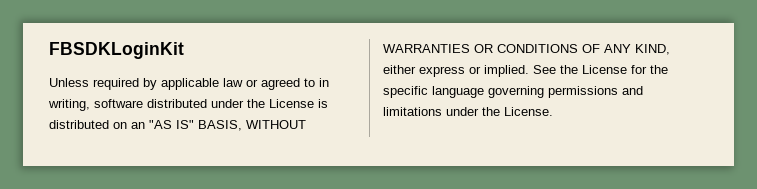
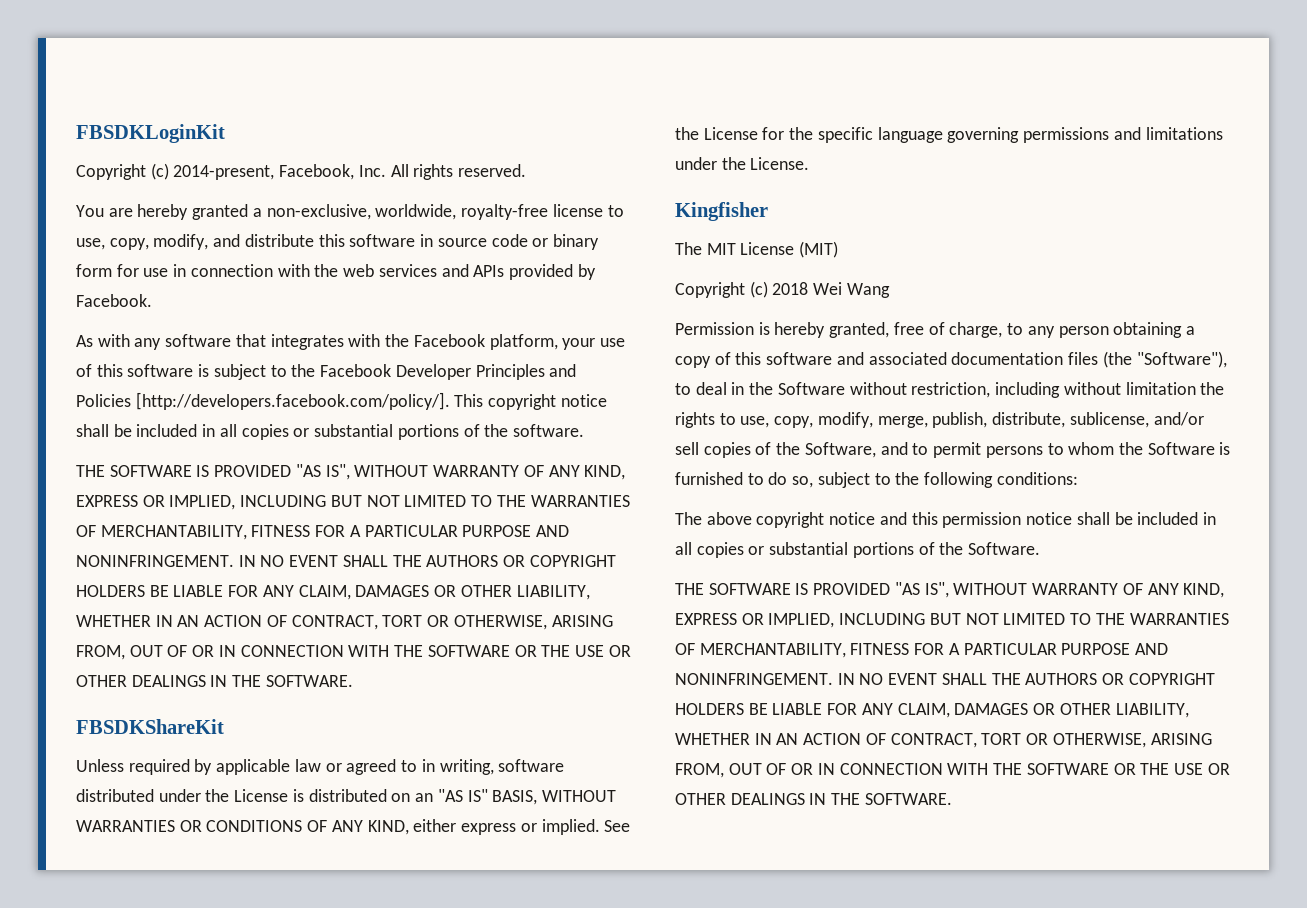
(184, 50) none -> [76,163,527,180] [76,204,624,220] [76,234,599,250] [76,264,596,280] [76,294,152,307] [76,334,625,350] [76,364,577,380] [76,392,607,410] [76,424,584,440] [76,464,626,480] [76,495,630,510] [76,525,570,540] [76,555,616,567] [76,585,590,600] [76,615,613,630] [76,645,631,660] [76,675,353,687] [76,719,224,734] // Copyright (c) 2014-present, Facebook, Inc. All rights reserved. // You are hereby granted a non-exclusive, worldwide, royalty-free license to use, copy, modify, and distribute this software in source code or binary form for use in connection with the web services and APIs provided by Facebook. // As with any software that integrates with the Facebook platform, your use of this software is subject to the Facebook Developer Principles and Policies [http://developers.facebook.com/policy/]. This copyright notice shall be included in all copies or substantial portions of the software. // THE SOFTWARE IS PROVIDED "AS IS", WITHOUT WARRANTY OF ANY KIND, EXPRESS OR IMPLIED, INCLUDING BUT NOT LIMITED TO THE WARRANTIES OF MERCHANTABILITY, FITNESS FOR A PARTICULAR PURPOSE AND NONINFRINGEMENT. IN NO EVENT SHALL THE AUTHORS OR COPYRIGHT HOLDERS BE LIABLE FOR ANY CLAIM, DAMAGES OR OTHER LIABILITY, WHETHER IN AN ACTION OF CONTRACT, TORT OR OTHERWISE, ARISING FROM, OUT OF OR IN CONNECTION WITH THE SOFTWARE OR THE USE OR OTHER DEALINGS IN THE SOFTWARE. // FBSDKShareKit
(553, 111) none -> [675,202,768,221] [675,241,839,258] [675,281,890,298] [675,322,1195,338] [675,351,1227,368] [675,382,1225,398] [675,412,1204,428] [675,442,1231,458] [675,472,1078,488] [675,512,1216,528] [675,542,1041,558] [675,582,1225,598] [675,613,1229,628] [675,643,1169,658] [675,673,1215,685] [675,703,1189,718] [675,733,1212,748] [675,763,1230,778] [675,793,952,805] // Kingfisher // The MIT License (MIT) // Copyright (c) 2018 Wei Wang // Permission is hereby granted, free of charge, to any person obtaining a copy of this software and associated documentation files (the "Software"), to deal in the Software without restriction, including without limitation the rights to use, copy, modify, merge, publish, distribute, sublicense, and/or sell copies of the Software, and to permit persons to whom the Software is furnished to do so, subject to the following conditions: // The above copyright notice and this permission notice shall be included in all copies or substantial portions of the Software. // THE SOFTWARE IS PROVIDED "AS IS", WITHOUT WARRANTY OF ANY KIND, EXPRESS OR IMPLIED, INCLUDING BUT NOT LIMITED TO THE WARRANTIES OF MERCHANTABILITY, FITNESS FOR A PARTICULAR PURPOSE AND NONINFRINGEMENT. IN NO EVENT SHALL THE AUTHORS OR COPYRIGHT HOLDERS BE LIABLE FOR ANY CLAIM, DAMAGES OR OTHER LIABILITY, WHETHER IN AN ACTION OF CONTRACT, TORT OR OTHERWISE, ARISING FROM, OUT OF OR IN CONNECTION WITH THE SOFTWARE OR THE USE OR OTHER DEALINGS IN THE SOFTWARE.

